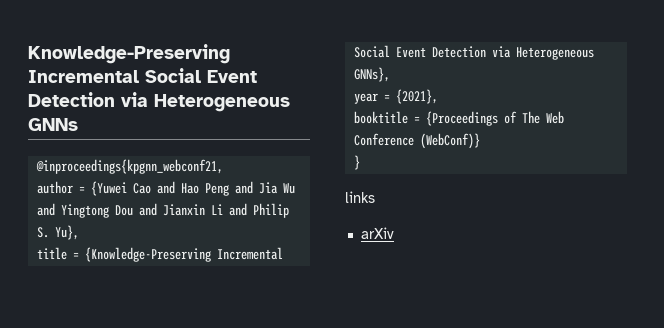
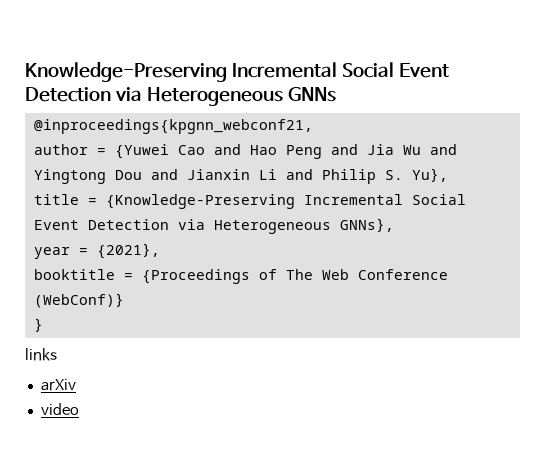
(394, 233) none -> [40,403,79,415] // video

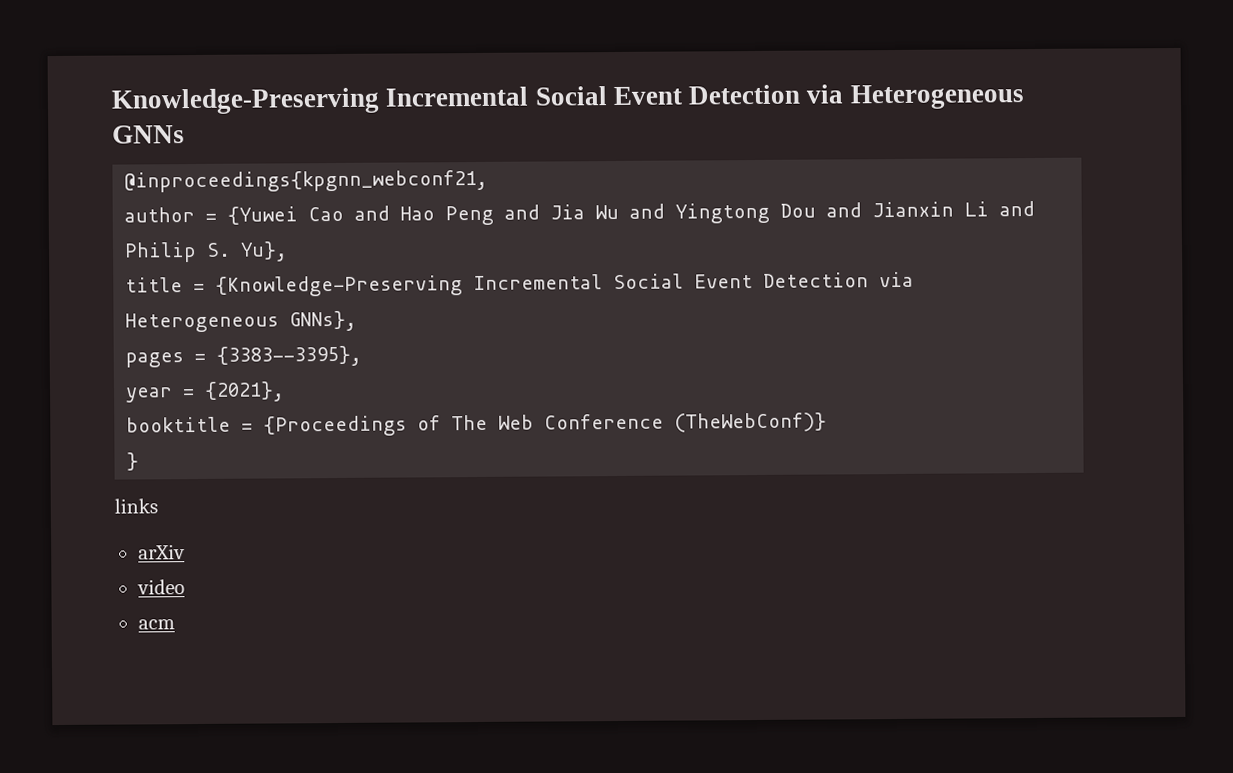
(394, 225) none -> [125,345,363,368] // pages = {3383--3395},
[33,293,124,308] (WebConf)} -> [674,412,828,433] (TheWebConf)}
(79, 409) none -> [137,619,175,630] // acm

